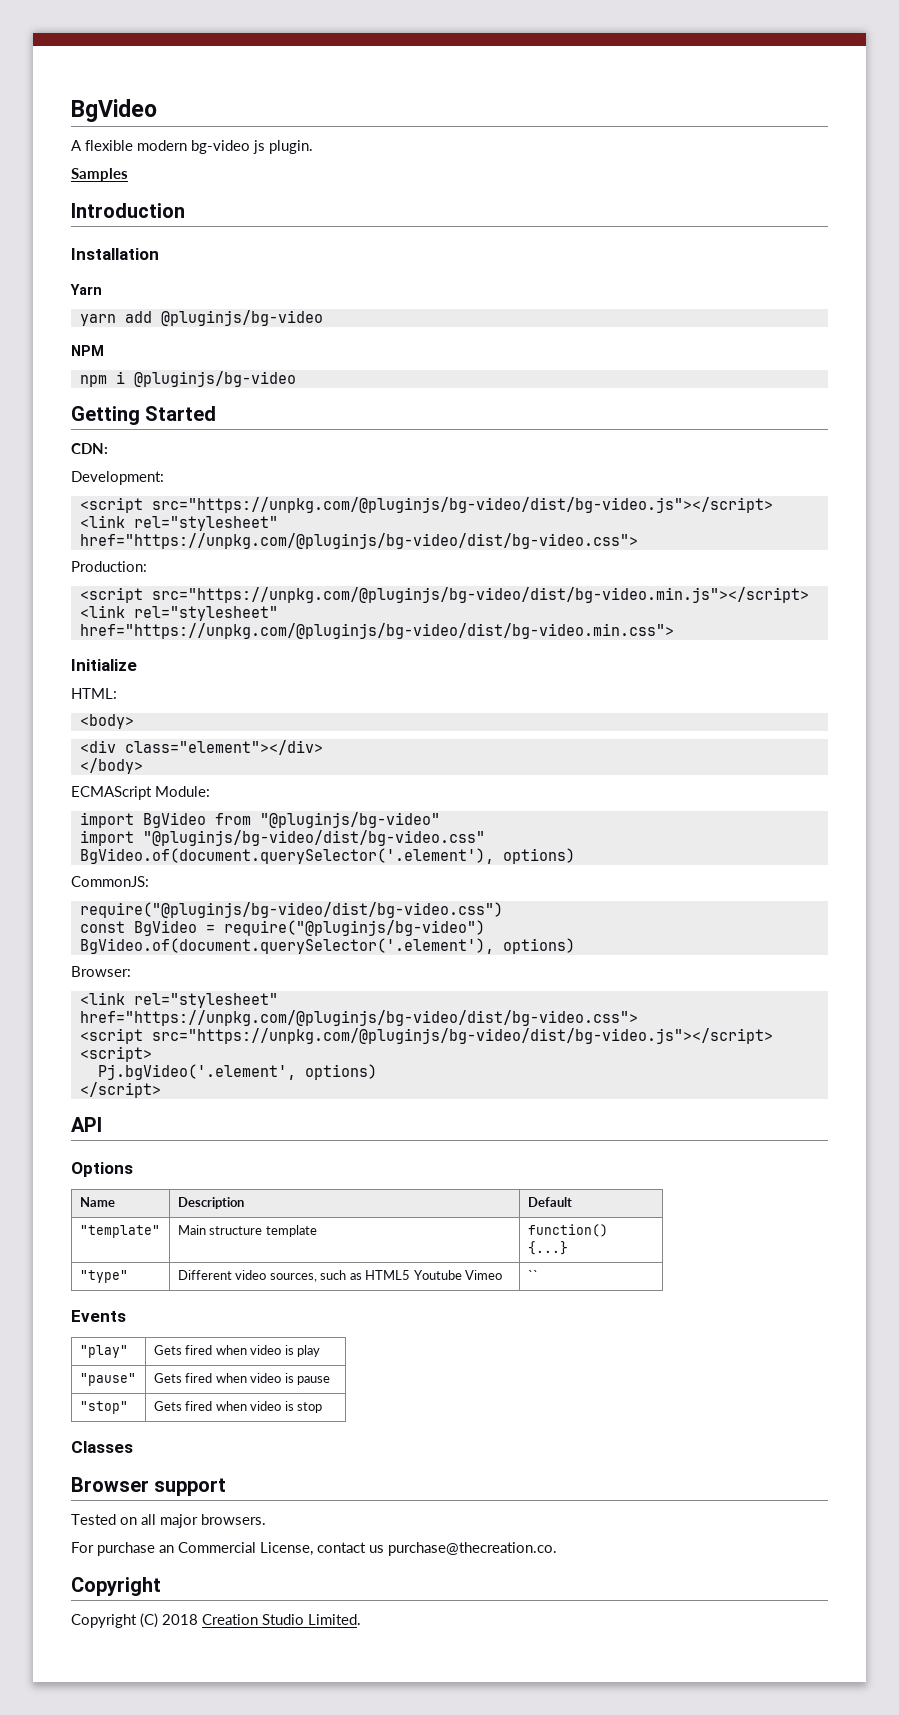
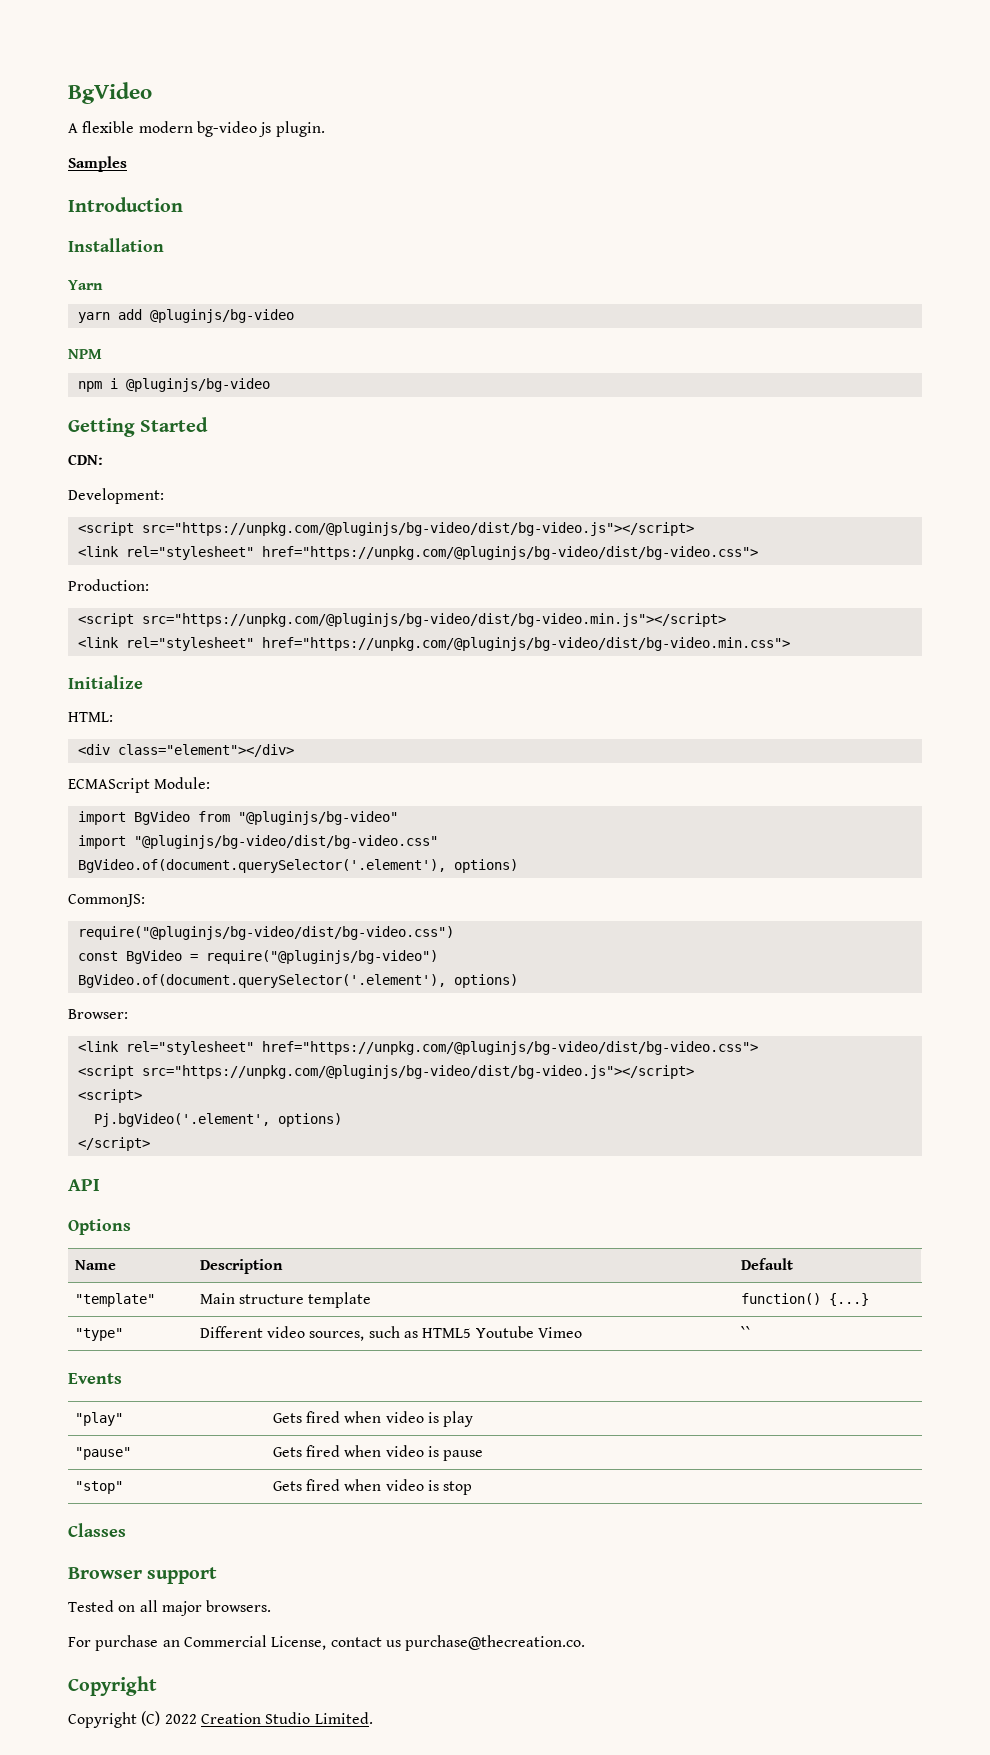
[79,714,134,729] // <body> -> (113, 717) none
[79,758,143,774] // </body> -> (294, 750) none
[162,1614,198,1625] 2018 -> [164,1714,197,1724] 2022

